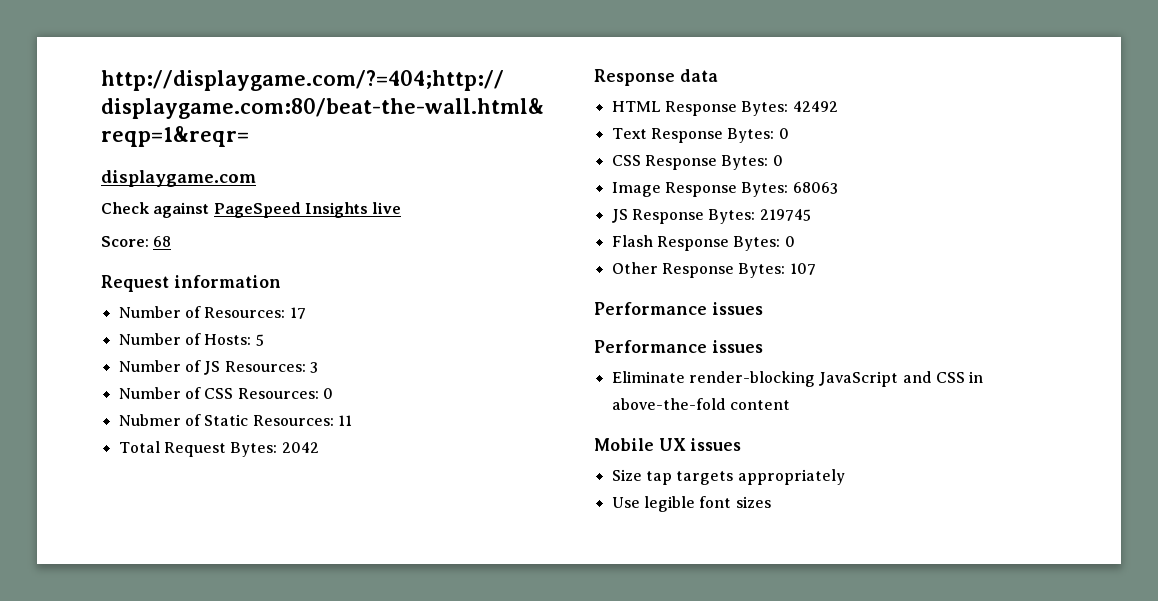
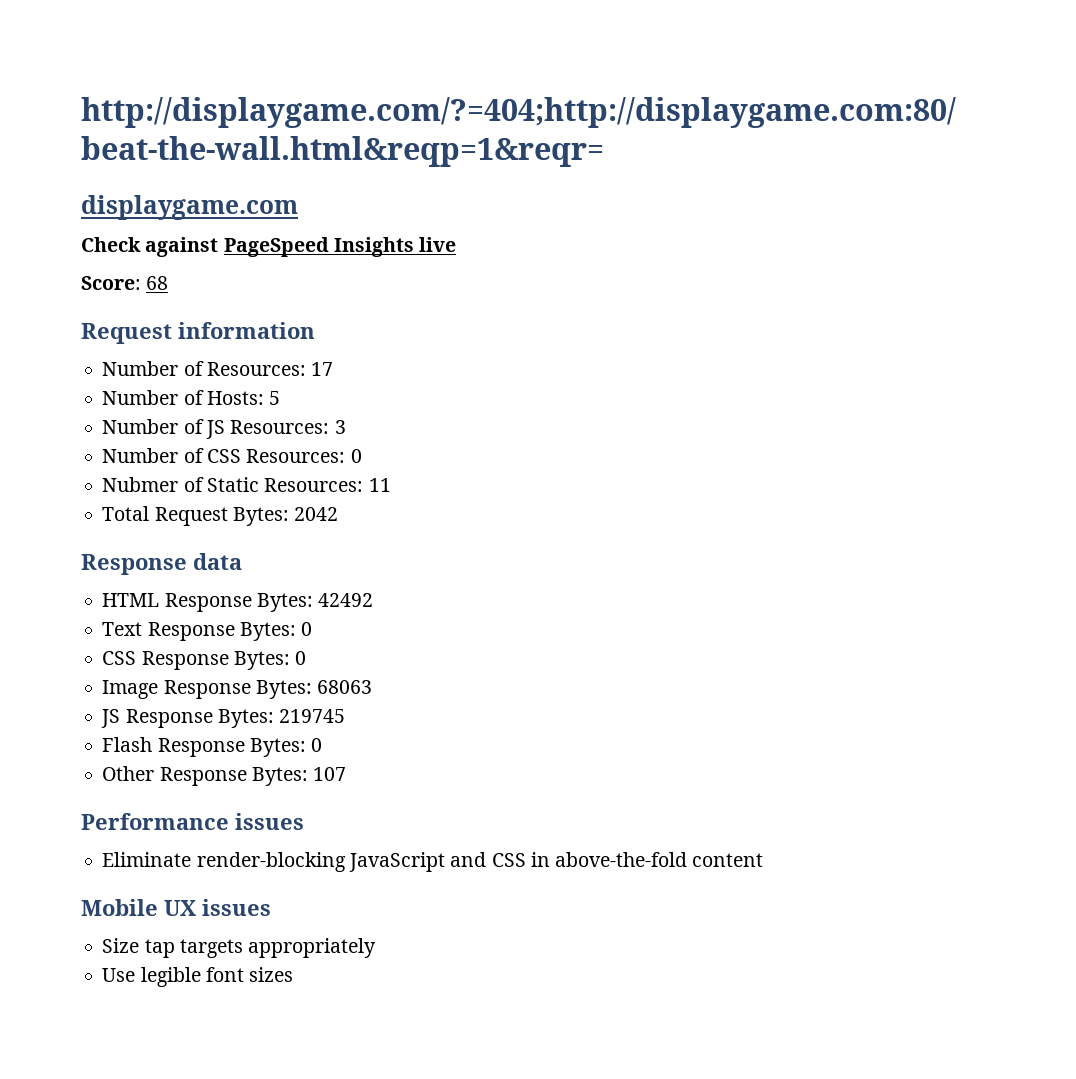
[594,340,763,353] // Performance issues -> (304, 821) none

